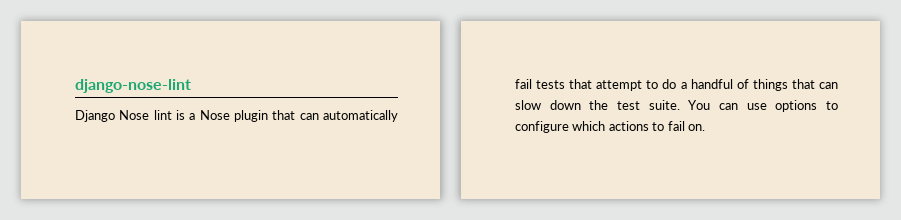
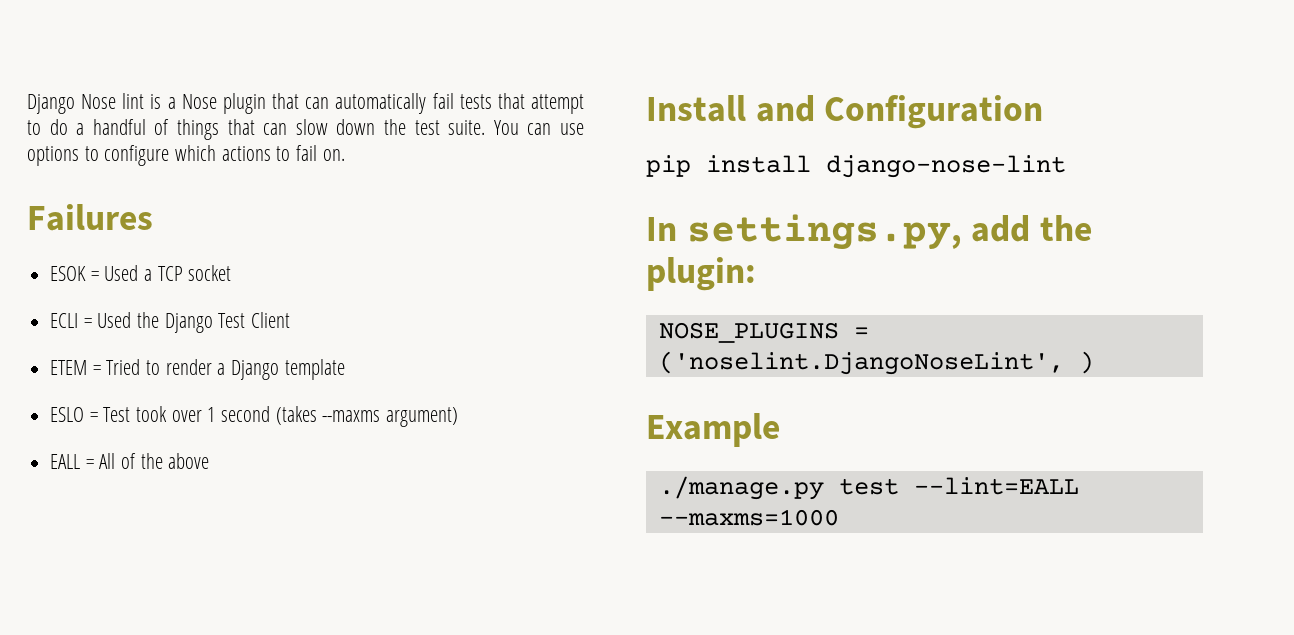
[75,79,191,93] django-nose-lint // -> (27, 104) none
(705, 127) none -> [27,204,153,231] [50,265,232,281] [50,312,291,333] [50,359,345,380] [50,406,459,427] [50,453,210,469] [646,95,1044,129] [646,155,1066,178] [646,214,1092,250] [646,257,756,291] [658,322,869,343] [658,351,1094,375] [646,413,780,447] [658,476,1079,500] [658,509,839,526] // Failures // ESOK = Used a TCP socket // ECLI = Used the Django Test Client // ETEM = Tried to render a Django template // ESLO = Test took over 1 second (takes --maxms argument) // EALL = All of the above // Install and Configuration // pip install django-nose-lint // In settings.py, add the plugin: // NOSE_PLUGINS = ('noselint.DjangoNoseLint', ) // Example // ./manage.py test --lint=EALL --maxms=1000

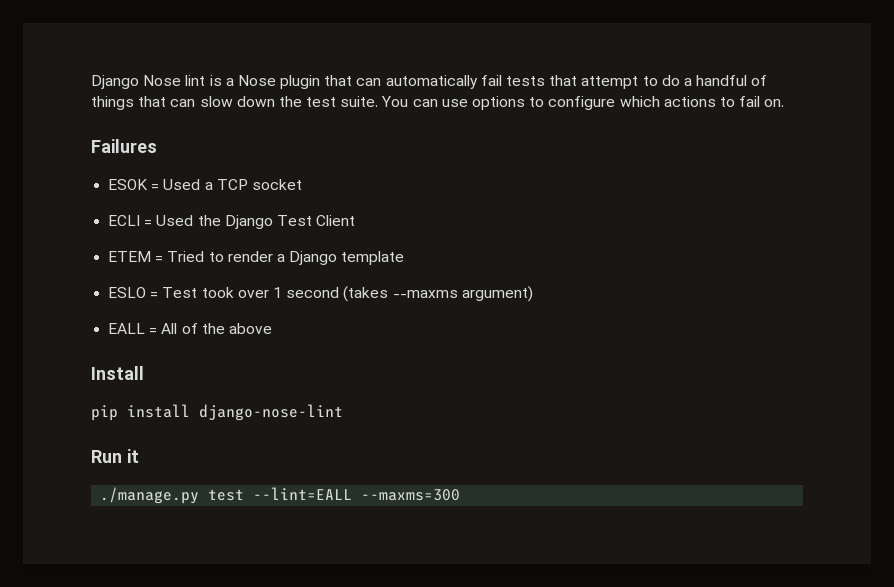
[755,95,1044,129] and Configuration -> (144, 373) none
[646,214,1092,250] [646,257,756,291] [658,322,869,343] [658,351,1094,375] [646,413,780,447] In settings.py, add the plugin: // NOSE_PLUGINS = ('noselint.DjangoNoseLint', ) // Example -> [91,449,139,463] Run it
[658,509,839,526] --maxms=1000 -> [361,489,461,501] --maxms=300

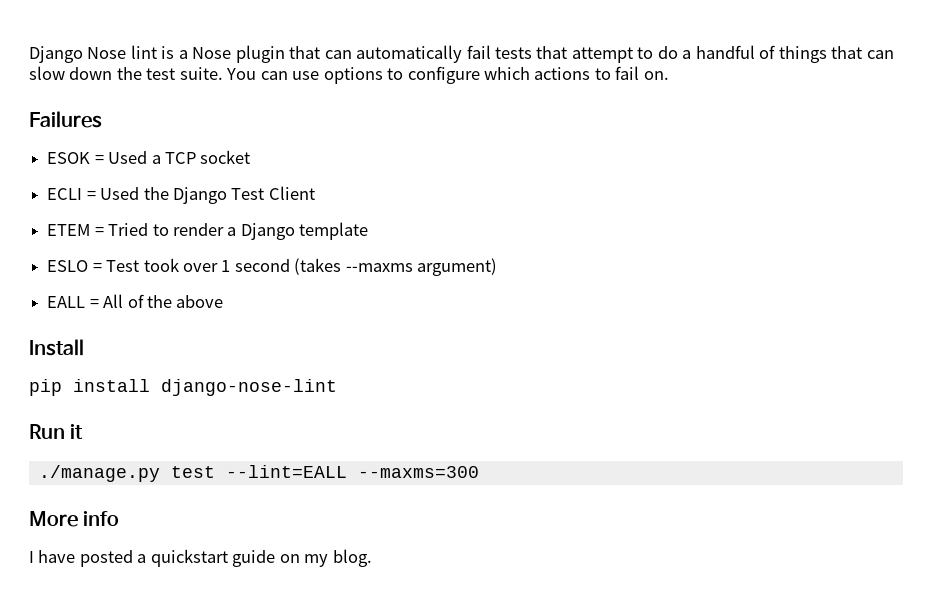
(461, 495) none -> [29,511,120,527] [29,549,372,567] // More info // I have posted a quickstart guide on my blog.

